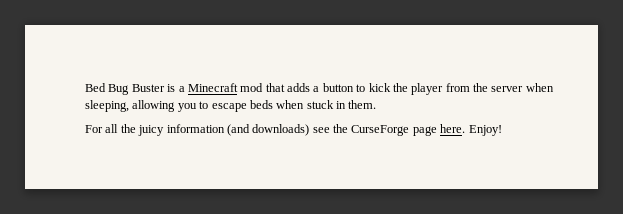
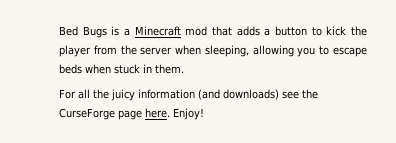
[108,84,165,95] Bug Buster -> [82,26,107,38] Bugs

